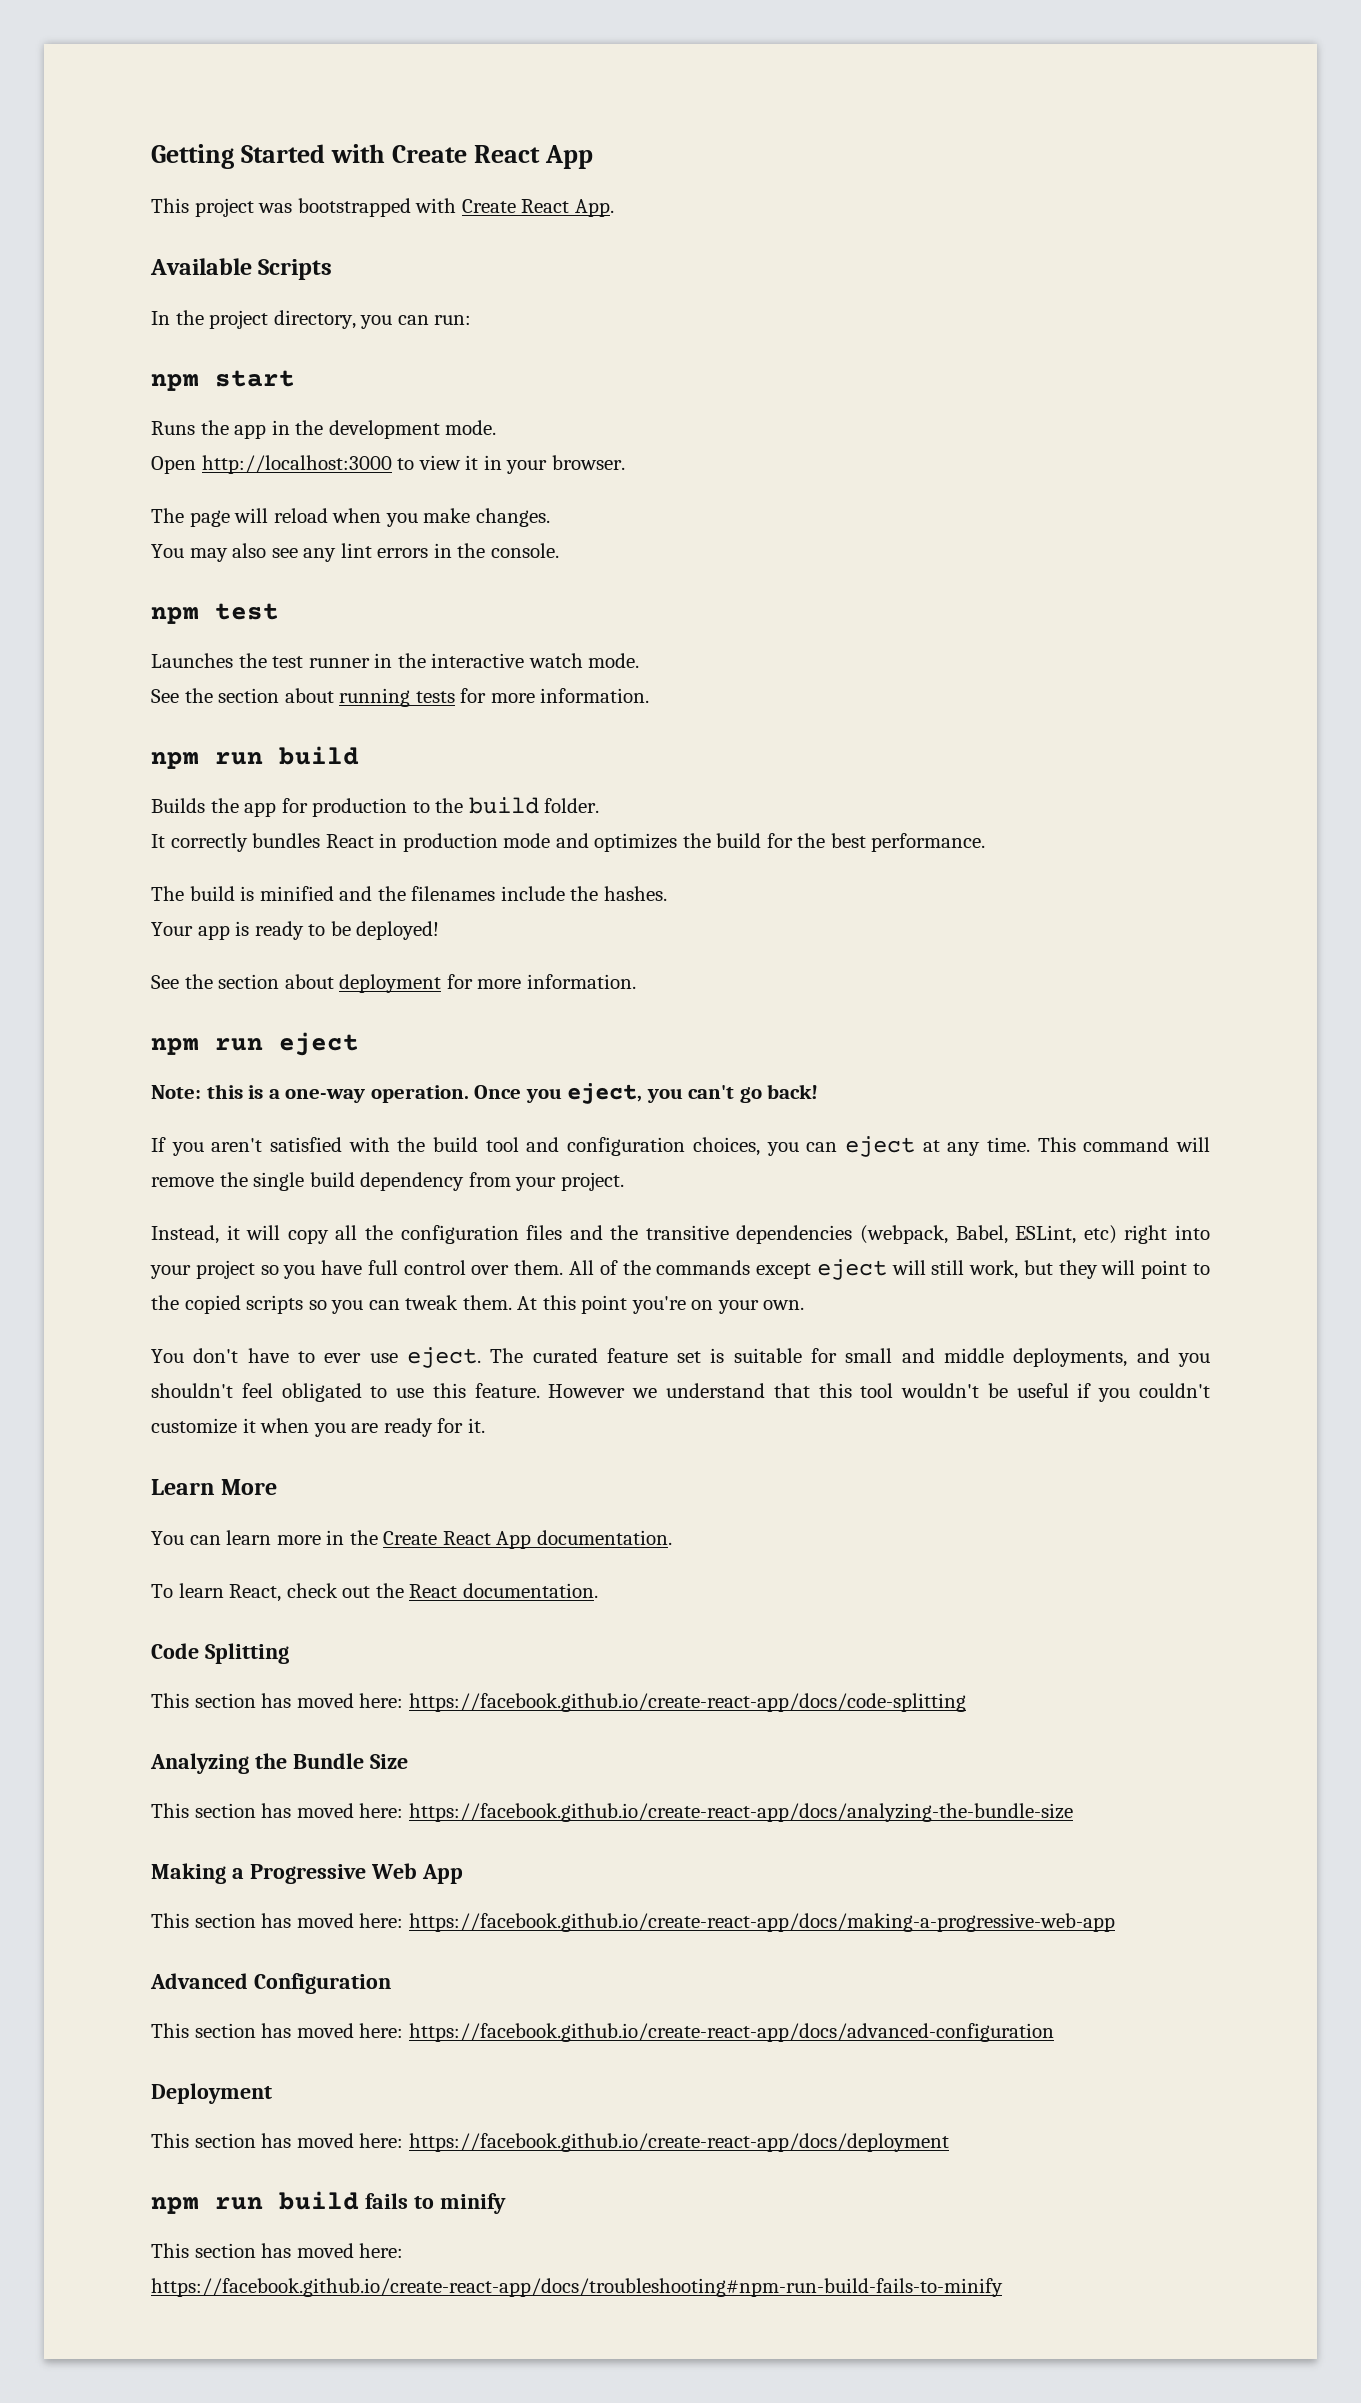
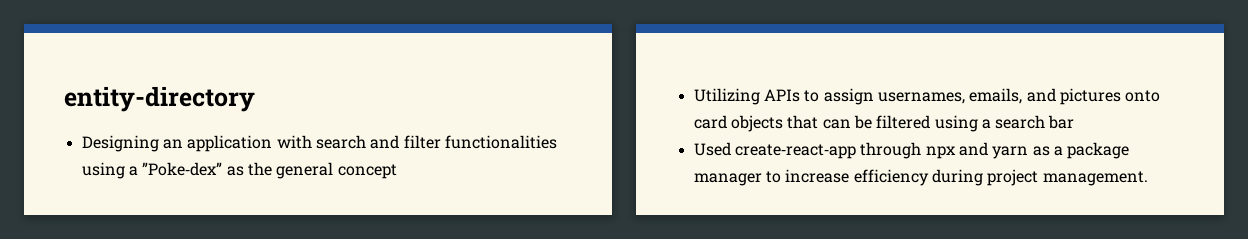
[151,144,594,169] [151,198,614,217] [150,258,333,280] [151,310,472,329] [151,370,295,391] [151,420,497,439] [151,455,625,474] [151,508,550,527] [151,543,559,562] [151,603,279,624] [151,653,640,668] [151,688,650,707] [151,746,359,769] [151,797,600,817] [151,833,986,852] [151,886,667,901] [151,921,440,940] [151,974,636,993] [151,1032,359,1056] [151,1083,819,1104] [151,1136,1211,1157] [151,1172,624,1191] [151,1225,1210,1244] [150,1259,1210,1280] [151,1295,805,1314] [151,1347,1210,1368] [151,1383,1211,1402] [151,1418,485,1437] [151,1479,278,1495] [151,1530,672,1549] [151,1583,598,1602] [151,1643,289,1664] [151,1693,966,1712] [150,1753,408,1774] [151,1803,1073,1822] [151,1863,463,1884] [151,1913,1115,1932] [150,1973,391,1994] [151,2023,1054,2042] [151,2083,272,2104] [151,2133,949,2152] [151,2191,506,2214] [151,2243,404,2258] [151,2278,1003,2297] Getting Started with Create React App // This project was bootstrapped with Create React App. // Available Scripts // In the project directory, you can run: // npm start // Runs the app in the development mode. // Open http://localhost:3000 to view it in your browser. // The page will reload when you make changes. // You may also see any lint errors in the console. // npm test // Launches the test runner in the interactive watch mode. // See the section about running tests for more information. // npm run build // Builds the app for production to the build folder. // It correctly bundles React in production mode and optimizes the build for the best performance. // The build is minified and the filenames include the hashes. // Your app is ready to be deployed! // See the section about deployment for more information. // npm run eject // Note: this is a one-way operation. Once you eject, you can't go back! // If you aren't satisfied with the build tool and configuration choices, you can eject at any time. This command will remove the single build dependency from your project. // Instead, it will copy all the configuration files and the transitive dependencies (webpack, Babel, ESLint, etc) right into your project so you have full control over them. All of the commands except eject will still work, but they will point to the copied scripts so you can tweak them. At this point you're on your own. // You don't have to ever use eject. The curated feature set is suitable for small and middle deployments, and you shouldn't feel obligated to use this feature. However we understand that this tool wouldn't be useful if you couldn't customize it when you are ready for it. // Learn More // You can learn more in the Create React App documentation. // To learn React, check out the React documentation. // Code Splitting // This section has moved here: https://facebook.github.io/create-react-app/docs/code-splitting // Analyzing the Bundle Size // This section has moved here: https://facebook.github.io/create-react-app/docs/analyzing-the-bundle-size // Making a Progressive Web App // This section has moved here: https://facebook.github.io/create-react-app/docs/making-a-progressive-web-app // Advanced Configuration // This section has moved here: https://facebook.github.io/create-react-app/docs/advanced-configuration // Deployment // This section has moved here: https://facebook.github.io/create-react-app/docs/deployment // npm run build fails to minify // This section has moved here: https://facebook.github.io/create-react-app/docs/troubleshooting#npm-run-build-fails-to-minify -> [64,86,255,112] [81,135,557,152] [81,162,397,179] [693,88,1161,105] [693,115,1075,132] [693,142,1130,159] [693,169,1148,186] entity-directory // Designing an application with search and filter functionalities using a ”Poke‑dex” as the general concept // Utilizing APIs to assign usernames, emails, and pictures onto card objects that can be filtered using a search bar // Used create‑react‑app through npx and yarn as a package manager to increase efficiency during project management.

